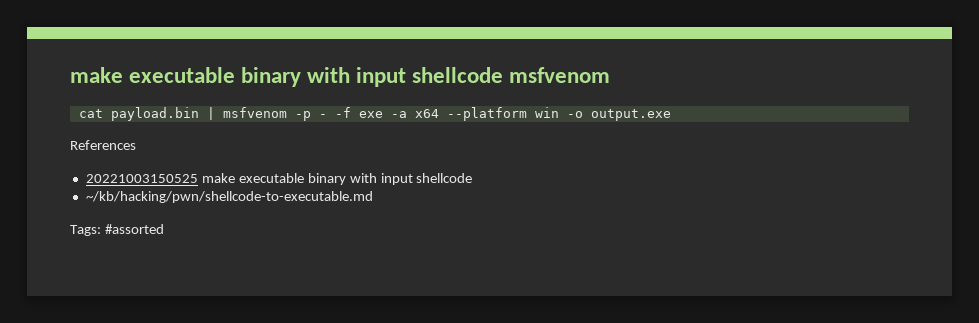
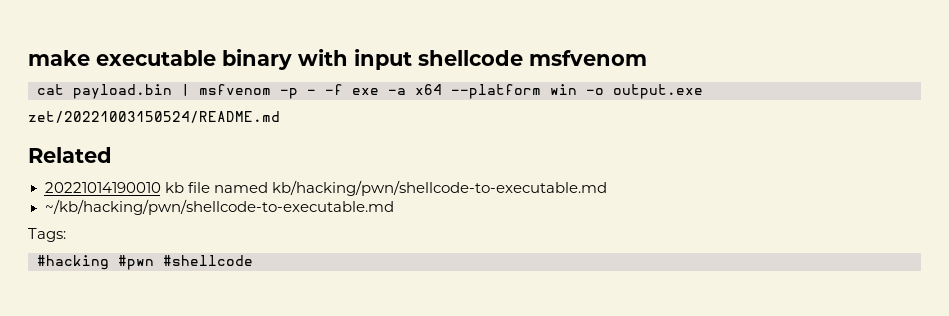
[70,140,136,150] [85,173,473,185] References // 20221003150525 make executable binary with input shellcode -> [28,111,280,123] [28,147,112,163] [44,180,607,196] zet/20221003150524/README.md // Related // 20221014190010 kb file named kb/hacking/pwn/shellcode-to-executable.md
[104,224,164,234] #assorted -> [37,255,253,270] // #hacking #pwn #shellcode

